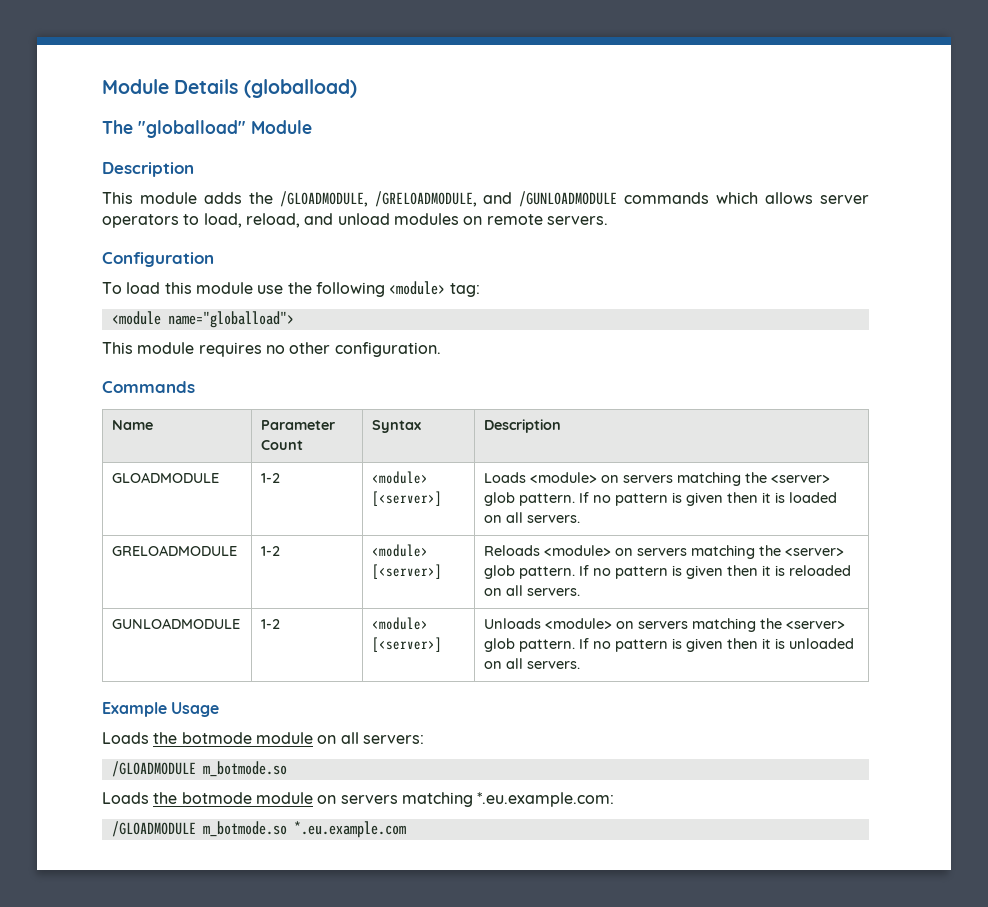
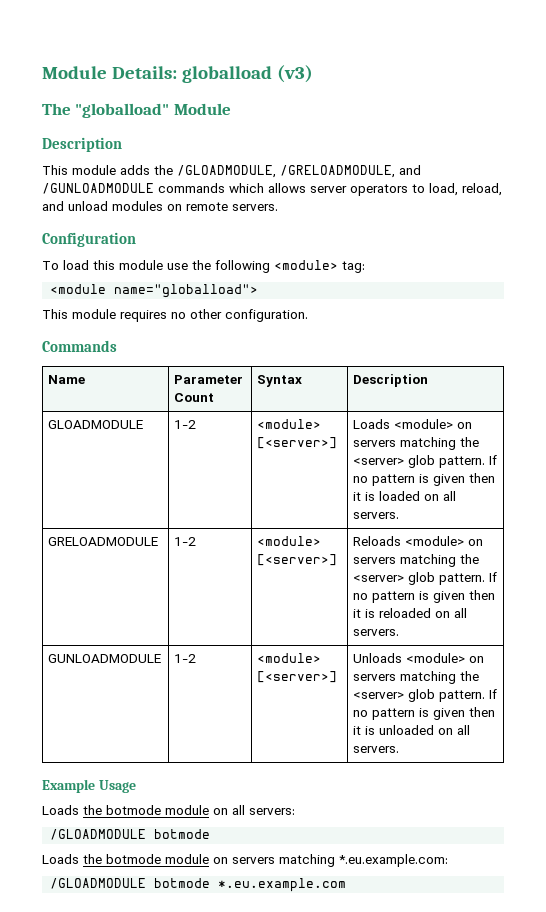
[102,79,357,98] Module Details (globalload) -> [42,65,314,83] Module Details: globalload (v3)
[202,761,287,777] m_botmode.so -> [154,829,211,839] botmode
[202,821,287,837] m_botmode.so -> [154,878,211,888] botmode

